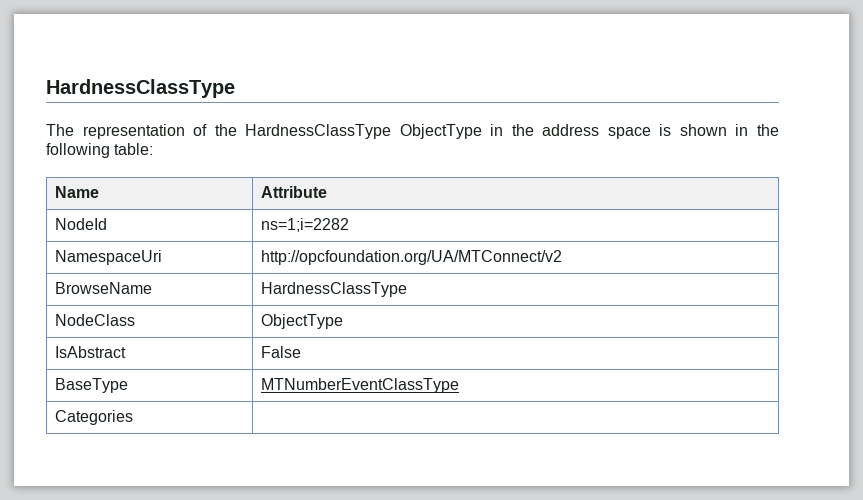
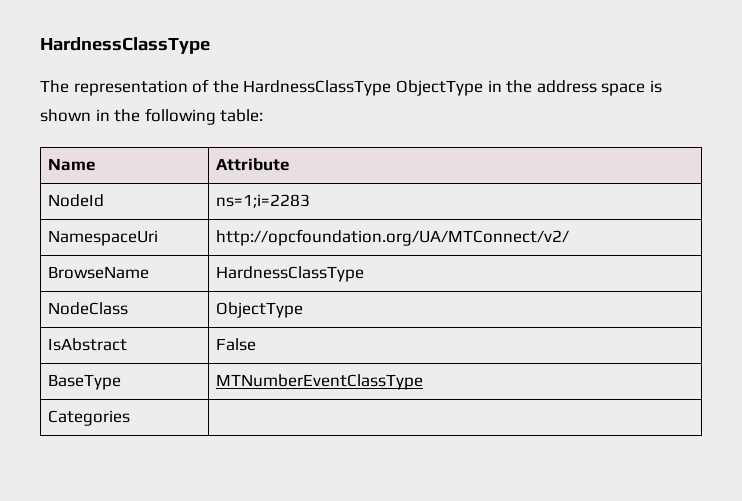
[260,218,349,232] ns=1;i=2282 -> [215,194,310,208] ns=1;i=2283
[260,250,562,265] http://opcfoundation.org/UA/MTConnect/v2 -> [215,229,569,246] http://opcfoundation.org/UA/MTConnect/v2/

